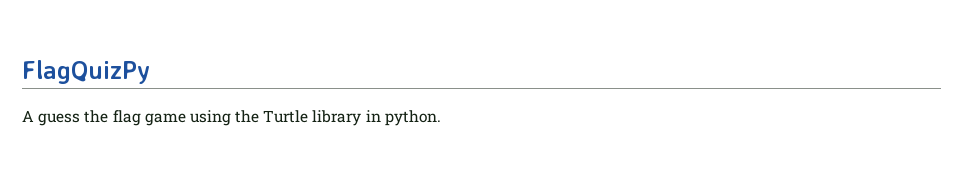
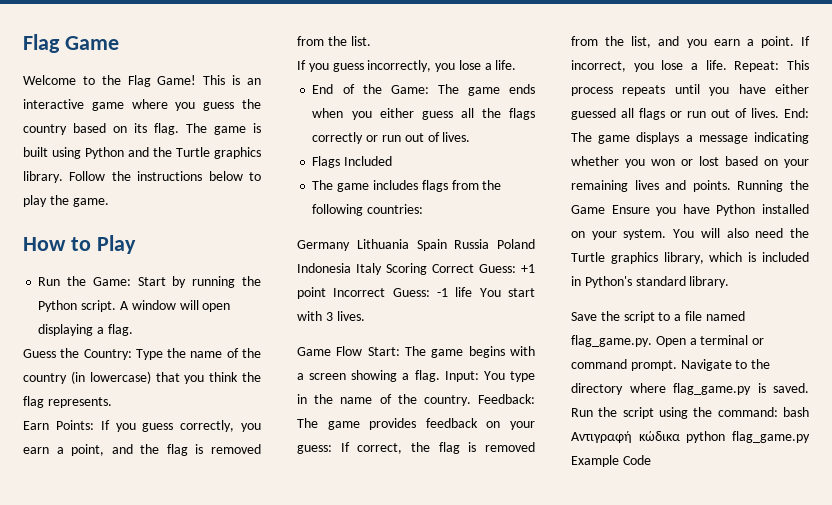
[22,60,150,84] [22,110,441,126] FlagQuizPy // A guess the flag game using the Turtle library in python. -> [23,34,119,53] [23,75,261,87] [23,99,261,111] [23,123,261,135] [23,147,261,159] [23,171,261,183] [23,195,109,207] [23,235,136,254] [38,276,261,288] [38,300,231,312] [38,324,133,336] [23,348,261,360] [23,371,261,384] [23,396,112,408] [23,420,261,432] [23,444,261,456] [297,36,371,46] [297,60,517,72] [312,84,535,96] [312,108,535,120] [312,132,471,144] [312,156,393,168] [312,180,502,192] [312,204,424,216] [297,239,535,251] [297,263,535,275] [297,287,535,299] [297,311,365,321] [297,346,535,358] [297,370,535,382] [297,394,535,406] [297,418,535,430] [297,442,535,454] [571,36,810,48] [571,60,809,72] [571,84,809,96] [571,108,809,120] [571,132,809,144] [571,156,809,168] [571,180,809,192] [571,204,809,216] [571,228,809,240] [571,252,809,264] [571,276,730,288] [571,311,745,323] [571,335,765,347] [571,359,771,371] [571,383,809,395] [571,407,809,419] [571,431,810,443] [571,455,651,467] Flag Game // Welcome to the Flag Game! This is an interactive game where you guess the country based on its flag. The game is built using Python and the Turtle graphics library. Follow the instructions below to play the game. // How to Play // Run the Game: Start by running the Python script. A window will open displaying a flag. // Guess the Country: Type the name of the country (in lowercase) that you think the flag represents. // Earn Points: If you guess correctly, you earn a point, and the flag is removed from the list. // If you guess incorrectly, you lose a life. // End of the Game: The game ends when you either guess all the flags correctly or run out of lives. // Flags Included // The game includes flags from the following countries: // Germany Lithuania Spain Russia Poland Indonesia Italy Scoring Correct Guess: +1 point Incorrect Guess: -1 life You start with 3 lives. // Game Flow Start: The game begins with a screen showing a flag. Input: You type in the name of the country. Feedback: The game provides feedback on your guess: If correct, the flag is removed from the list, and you earn a point. If incorrect, you lose a life. Repeat: This process repeats until you have either guessed all flags or run out of lives. End: The game displays a message indicating whether you won or lost based on your remaining lives and points. Running the Game Ensure you have Python installed on your system. You will also need the Turtle graphics library, which is included in Python's standard library. // Save the script to a file named flag_game.py. Open a terminal or command prompt. Navigate to the directory where flag_game.py is saved. Run the script using the command: bash Αντιγραφή κώδικα python flag_game.py Example Code

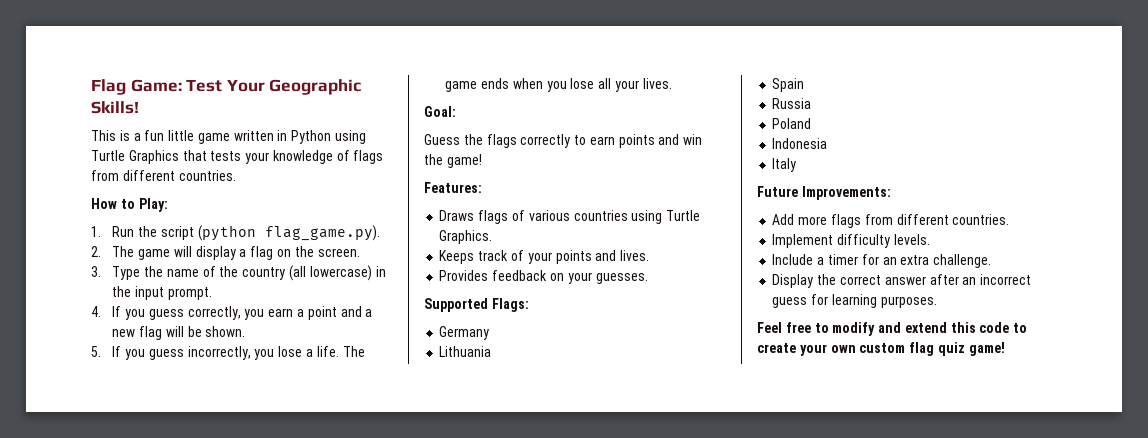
[23,34,119,53] [23,75,261,87] [23,99,261,111] [23,123,261,135] [23,147,261,159] [23,171,261,183] [23,195,109,207] [23,235,136,254] [38,276,261,288] [38,300,231,312] [38,324,133,336] [23,348,132,360] Flag Game // Welcome to the Flag Game! This is an interactive game where you guess the country based on its flag. The game is built using Python and the Turtle graphics library. Follow the instructions below to play the game. // How to Play // Run the Game: Start by running the Python script. A window will open displaying a flag. // Guess the Country: -> [91,79,362,95] [91,101,139,114] [91,130,367,144] [91,150,384,164] [91,170,236,181] [91,198,168,212] [91,225,380,241] [91,246,360,260] [91,266,101,277] Flag Game: Test Your Geographic Skills! // This is a fun little game written in Python using Turtle Graphics that tests your knowledge of flags from different countries. // How to Play: // 1. Run the script (python flag_game.py). // 2. The game will display a flag on the screen. // 3.
[70,371,261,384] [23,396,112,408] [23,420,94,430] (in lowercase) that you think the flag represents. // Earn Points: -> [289,265,386,281] [112,286,212,300] [91,306,101,317] (all lowercase) in the input prompt. // 4.
[71,444,261,456] [297,36,371,46] point, and the flag is removed from the list. // -> [307,306,373,320] [112,326,246,340] [91,346,101,357] point and a new flag will be shown. // 5.
[312,84,429,94] // End of the Game: -> (339, 351) none
[379,108,535,120] [312,132,471,144] [312,156,393,168] [312,180,502,192] [312,204,424,216] [297,239,535,251] [297,263,535,275] [297,287,535,299] [297,311,365,321] [297,346,535,358] [297,370,535,382] [297,394,535,406] [297,418,535,430] [297,442,535,454] [571,36,810,48] [571,60,809,72] [571,84,809,96] [571,108,809,120] [571,132,809,144] [571,156,809,168] [571,180,809,192] [571,204,809,216] [571,228,809,240] [571,252,809,264] [571,276,730,288] [571,311,745,323] [571,335,765,347] [571,359,771,371] [571,383,809,395] [571,407,809,419] [571,431,810,443] [571,455,651,467] either guess all the flags correctly or run out of lives. // Flags Included // The game includes flags from the following countries: // Germany Lithuania Spain Russia Poland Indonesia Italy Scoring Correct Guess: +1 point Incorrect Guess: -1 life You start with 3 lives. // Game Flow Start: The game begins with a screen showing a flag. Input: You type in the name of the country. Feedback: The game provides feedback on your guess: If correct, the flag is removed from the list, and you earn a point. If incorrect, you lose a life. Repeat: This process repeats until you have either guessed all flags or run out of lives. End: The game displays a message indicating whether you won or lost based on your remaining lives and points. Running the Game Ensure you have Python installed on your system. You will also need the Turtle graphics library, which is included in Python's standard library. // Save the script to a file named flag_game.py. Open a terminal or command prompt. Navigate to the directory where flag_game.py is saved. Run the script using the command: bash Αντιγραφή κώδικα python flag_game.py Example Code -> [570,78,672,92] [424,106,456,117] [424,134,703,148] [424,154,482,168] [424,182,482,193] [439,210,701,224] [439,230,493,244] [439,250,650,264] [439,270,648,284] [424,298,529,312] [439,326,490,340] [439,346,492,357] [772,78,805,92] [772,98,812,109] [772,118,812,129] [772,138,828,149] [772,158,797,172] [757,186,891,200] [772,214,1010,228] [772,234,930,248] [772,254,992,268] [772,274,1032,288] [772,294,937,308] [757,322,1028,336] [757,342,1005,356] lose all your lives. // Goal: // Guess the flags correctly to earn points and win the game! // Features: // Draws flags of various countries using Turtle Graphics. // Keeps track of your points and lives. // Provides feedback on your guesses. // Supported Flags: // Germany // Lithuania // Spain // Russia // Poland // Indonesia // Italy // Future Improvements: // Add more flags from different countries. // Implement difficulty levels. // Include a timer for an extra challenge. // Display the correct answer after an incorrect guess for learning purposes. // Feel free to modify and extend this code to create your own custom flag quiz game!

